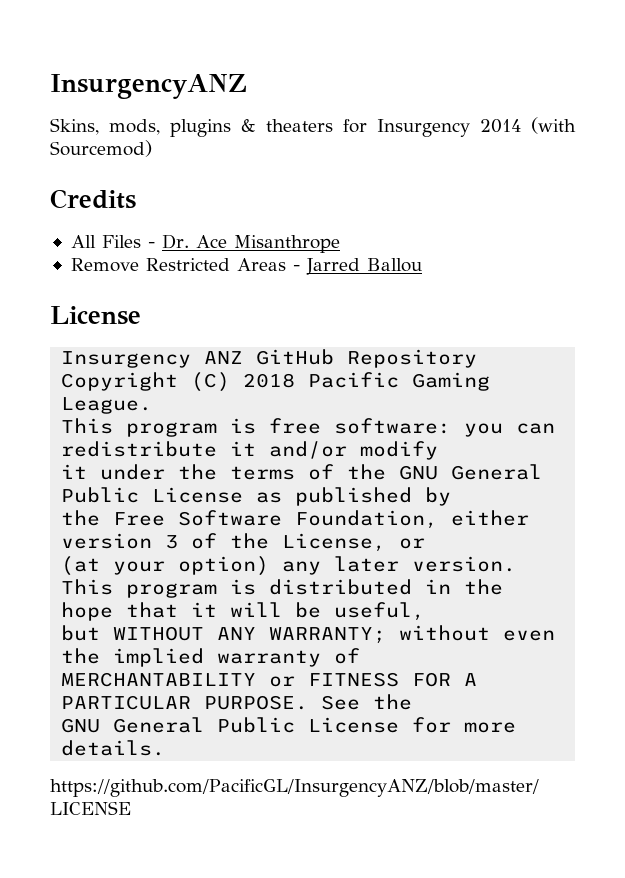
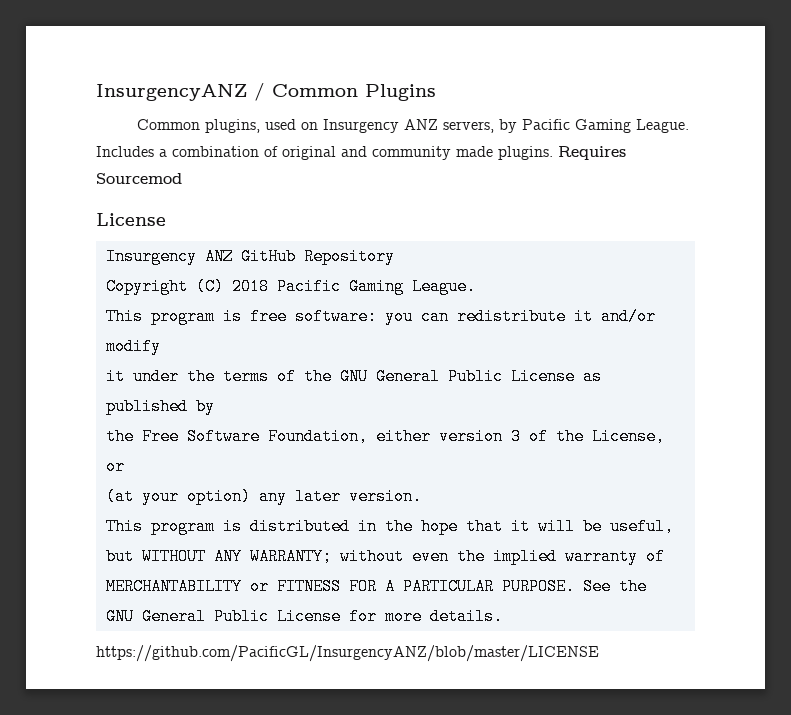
[50,117,576,137] [50,140,152,157] [50,189,136,209] [70,234,340,253] [70,258,422,275] // Skins, mods, plugins & theaters for Insurgency 2014 (with Sourcemod) // Credits // All Files - Dr. Ace Misanthrope // Remove Restricted Areas - Jarred Ballou -> [254,82,436,101] [136,119,689,133] [96,146,626,160] [96,173,182,184] / Common Plugins // Common plugins, used on Insurgency ANZ servers, by Pacific Gaming League. Includes a combination of original and community made plugins. Requires Sourcemod

